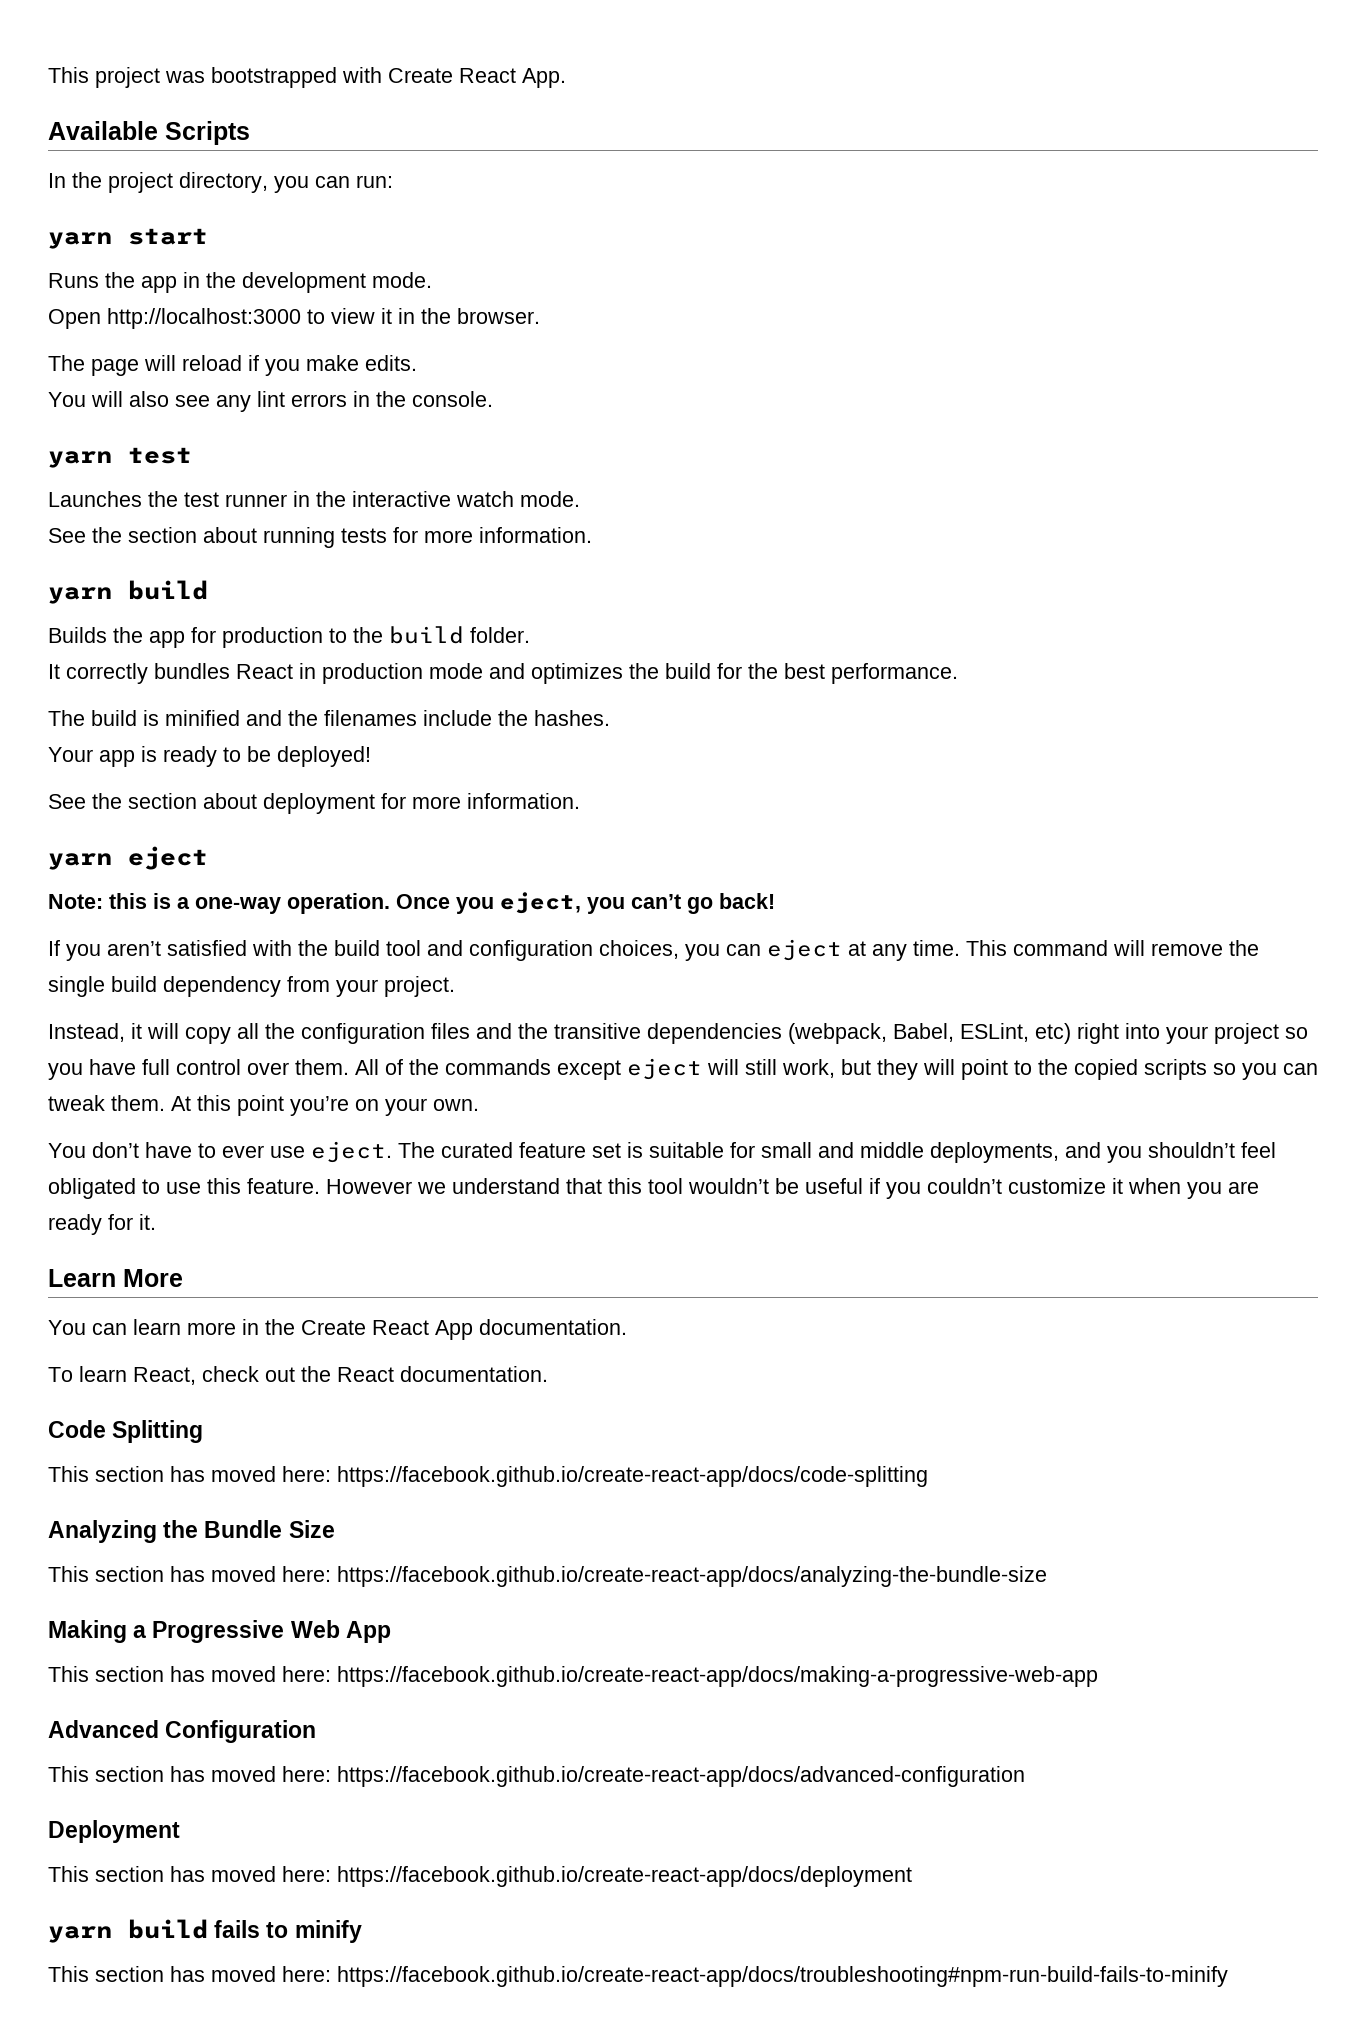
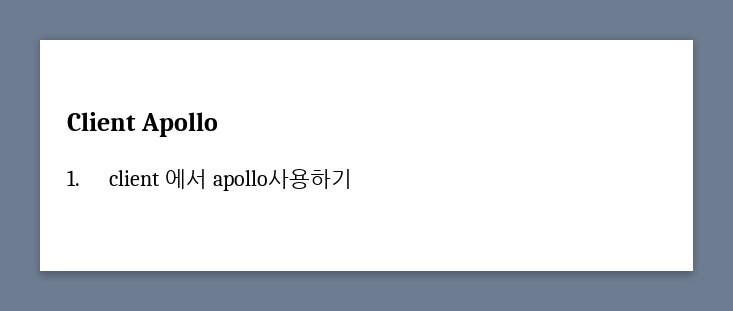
[48,67,566,88] [48,121,250,145] [48,172,393,193] [48,228,208,249] [48,272,432,293] [48,308,540,329] [48,355,417,376] [48,391,493,412] [48,447,192,468] [48,491,580,507] [48,527,592,548] [48,580,208,604] [48,626,530,648] [48,663,958,684] [48,710,610,726] [48,746,371,767] [48,793,580,814] [48,846,208,870] [48,892,775,914] [48,939,1259,961] [48,976,455,997] [48,1023,1308,1044] [48,1058,1318,1080] [48,1095,479,1116] [48,1141,1276,1163] [48,1178,1259,1199] [48,1214,156,1235] [48,1269,183,1287] [48,1319,627,1340] [48,1366,548,1385] [48,1420,204,1443] [48,1466,928,1487] [48,1520,335,1543] [48,1566,1047,1587] [48,1620,391,1643] [48,1666,1098,1687] [48,1720,317,1743] [48,1766,1025,1787] [48,1820,180,1843] [48,1866,912,1887] [48,1919,362,1943] [48,1966,1228,1987] This project was bootstrapped with Create React App. // Available Scripts // In the project directory, you can run: // yarn start // Runs the app in the development mode. // Open http://localhost:3000 to view it in the browser. // The page will reload if you make edits. // You will also see any lint errors in the console. // yarn test // Launches the test runner in the interactive watch mode. // See the section about running tests for more information. // yarn build // Builds the app for production to the build folder. // It correctly bundles React in production mode and optimizes the build for the best performance. // The build is minified and the filenames include the hashes. // Your app is ready to be deployed! // See the section about deployment for more information. // yarn eject // Note: this is a one-way operation. Once you eject, you can’t go back! // If you aren’t satisfied with the build tool and configuration choices, you can eject at any time. This command will remove the single build dependency from your project. // Instead, it will copy all the configuration files and the transitive dependencies (webpack, Babel, ESLint, etc) right into your project so you have full control over them. All of the commands except eject will still work, but they will point to the copied scripts so you can tweak them. At this point you’re on your own. // You don’t have to ever use eject. The curated feature set is suitable for small and middle deployments, and you shouldn’t feel obligated to use this feature. However we understand that this tool wouldn’t be useful if you couldn’t customize it when you are ready for it. // Learn More // You can learn more in the Create React App documentation. // To learn React, check out the React documentation. // Code Splitting // This section has moved here: https://facebook.github.io/create-react-app/docs/code-splitting // Analyzing the Bundle Size // This section has moved here: https://facebook.github.io/create-react-app/docs/analyzing-the-bundle-size // Making a Progressive Web App // This section has moved here: https://facebook.github.io/create-react-app/docs/making-a-progressive-web-app // Advanced Configuration // This section has moved here: https://facebook.github.io/create-react-app/docs/advanced-configuration // Deployment // This section has moved here: https://facebook.github.io/create-react-app/docs/deployment // yarn build fails to minify // This section has moved here: https://facebook.github.io/create-react-app/docs/troubleshooting#npm-run-build-fails-to-minify -> [67,112,218,137] [67,169,352,191] Client Apollo // 1. client 에서 apollo사용하기

